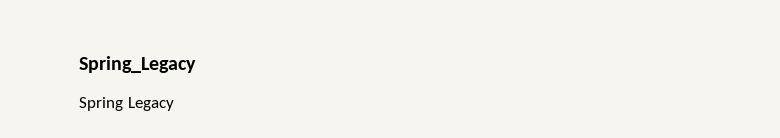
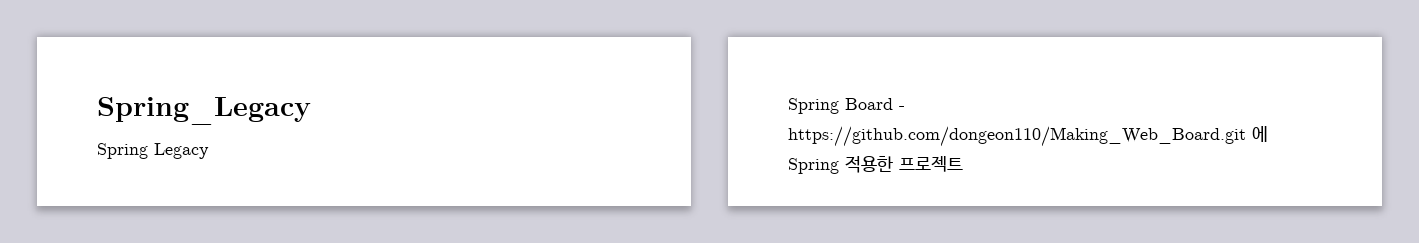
(174, 104) none -> [788,98,905,114] [788,126,1268,147] [788,156,963,174] // Spring Board - https://github.com/dongeon110/Making_Web_Board.git 에 Spring 적용한 프로젝트

